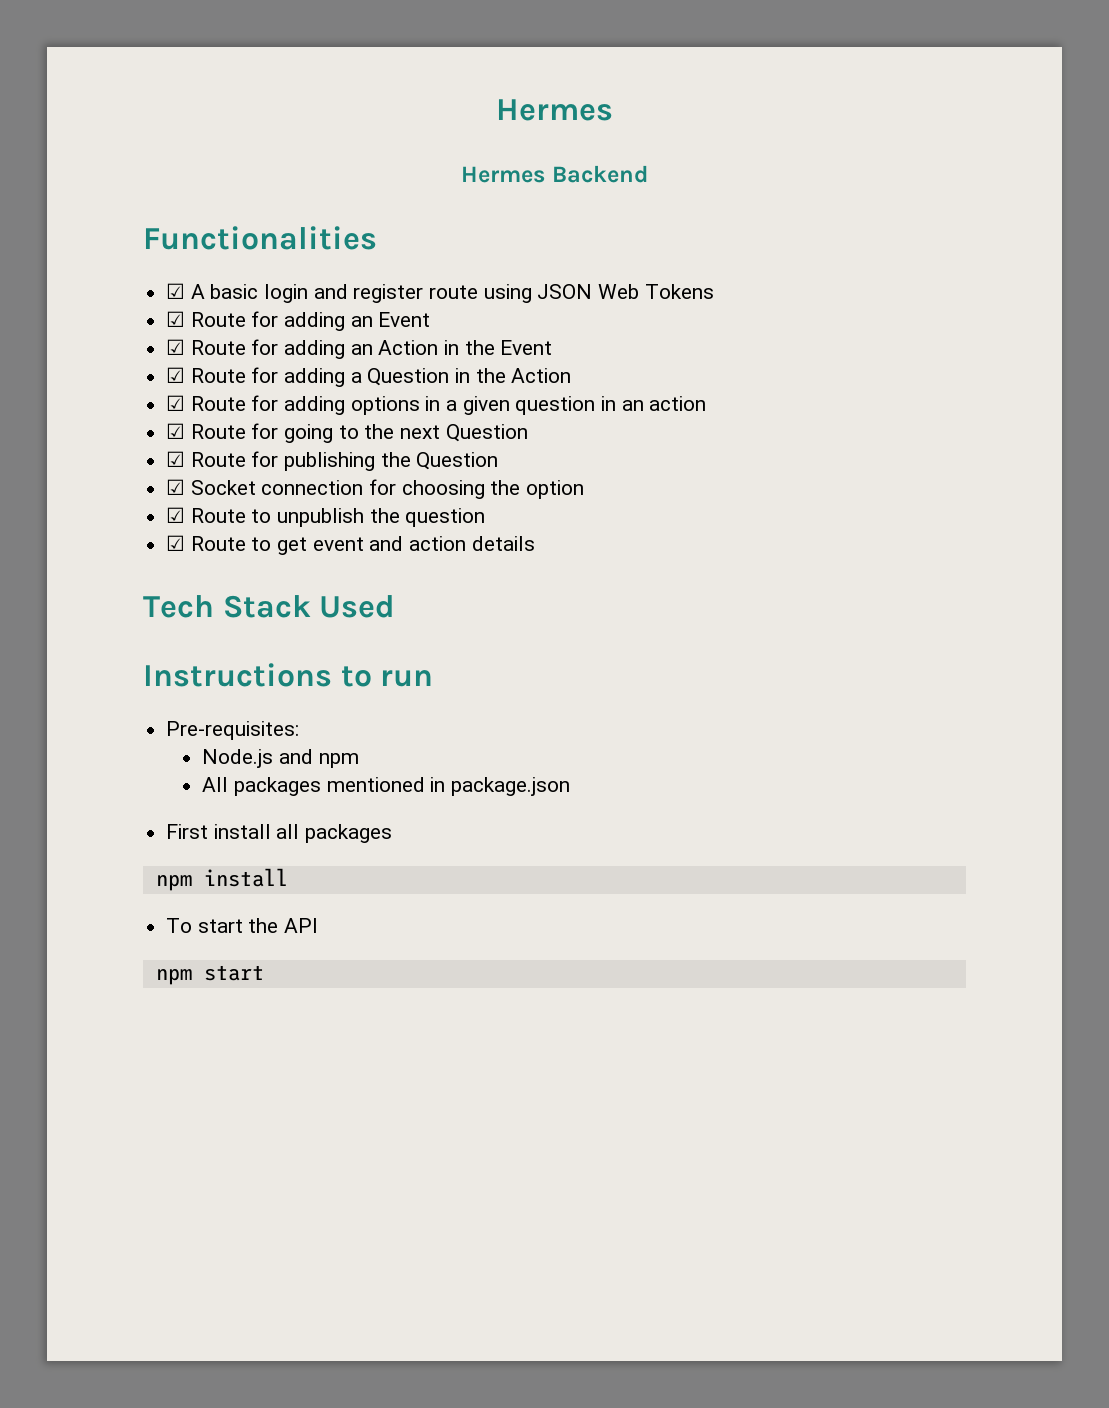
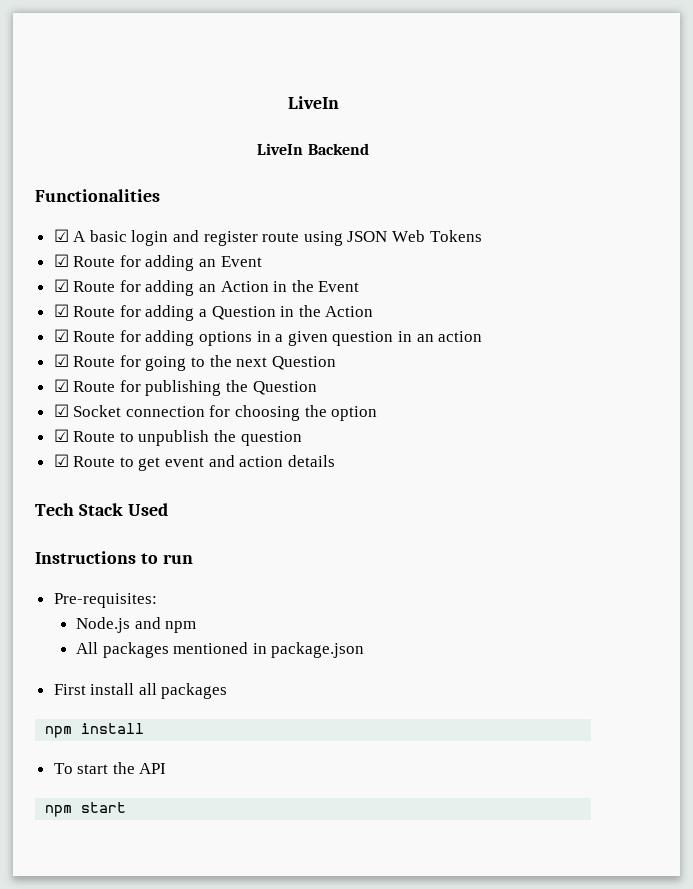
[496,99,613,121] [461,166,546,183] Hermes // Hermes -> [287,96,339,109] [257,143,304,155] LiveIn // LiveIn

